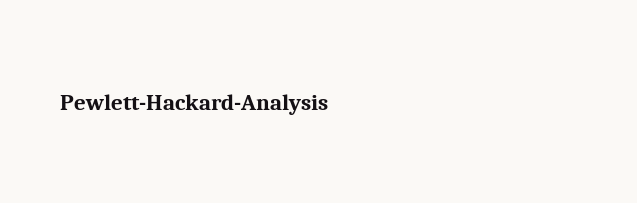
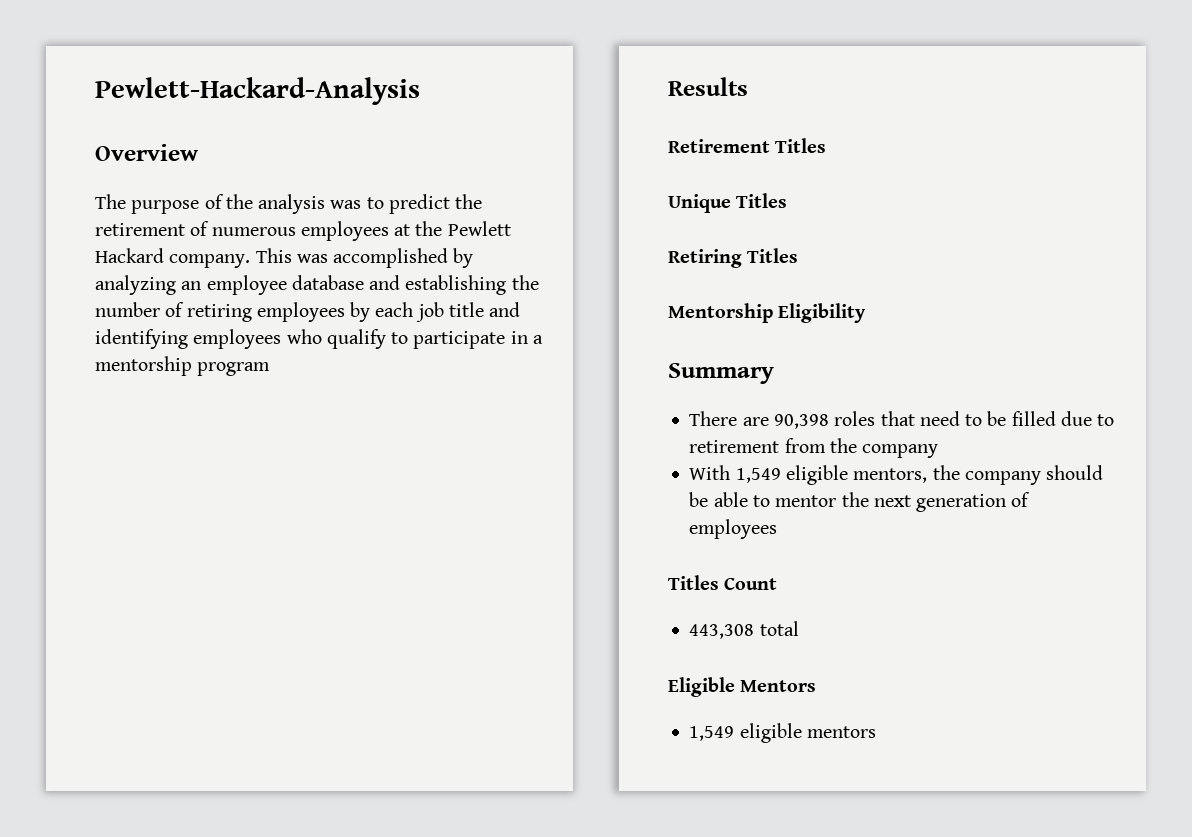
(328, 104) none -> [95,144,198,161] [95,194,483,214] [95,221,511,241] [95,248,474,268] [95,275,539,295] [95,302,521,322] [95,329,543,349] [95,356,271,376] [668,77,748,96] [668,138,827,153] [668,193,788,213] [668,248,799,268] [668,303,867,323] [668,363,774,384] [689,411,1115,429] [689,438,939,458] [689,465,1104,485] [689,492,1031,512] [689,519,778,539] [668,575,778,590] [689,621,799,639] [668,677,817,697] [689,723,876,743] // Overview // The purpose of the analysis was to predict the retirement of numerous employees at the Pewlett Hackard company. This was accomplished by analyzing an employee database and establishing the number of retiring employees by each job title and identifying employees who qualify to participate in a mentorship program // Results // Retirement Titles // Unique Titles // Retiring Titles // Mentorship Eligibility // Summary // There are 90,398 roles that need to be filled due to retirement from the company // With 1,549 eligible mentors, the company should be able to mentor the next generation of employees // Titles Count // 443,308 total // Eligible Mentors // 1,549 eligible mentors

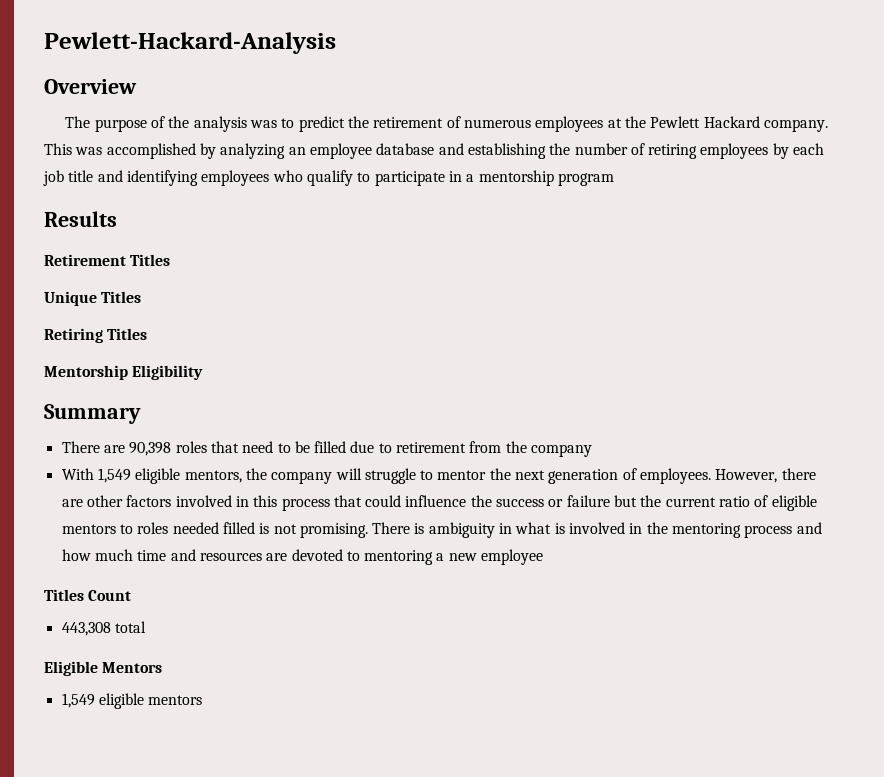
[1046,465,1104,480] [689,492,748,507] should be able -> [335,468,416,484] will struggle
[689,519,778,539] employees -> [640,468,816,484] [61,495,817,511] [61,522,822,538] [61,549,544,565] employees. However, there are other factors involved in this process that could influence the success or failure but the current ratio of eligible mentors to roles needed filled is not promising. There is ambiguity in what is involved in the mentoring process and how much time and resources are devoted to mentoring a new employee

